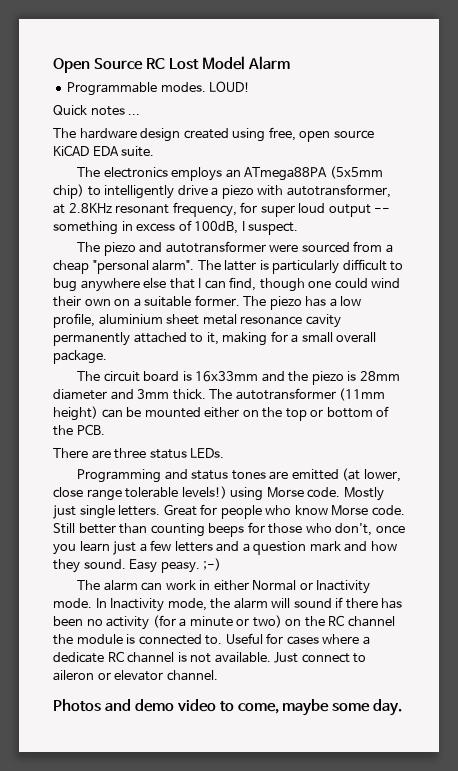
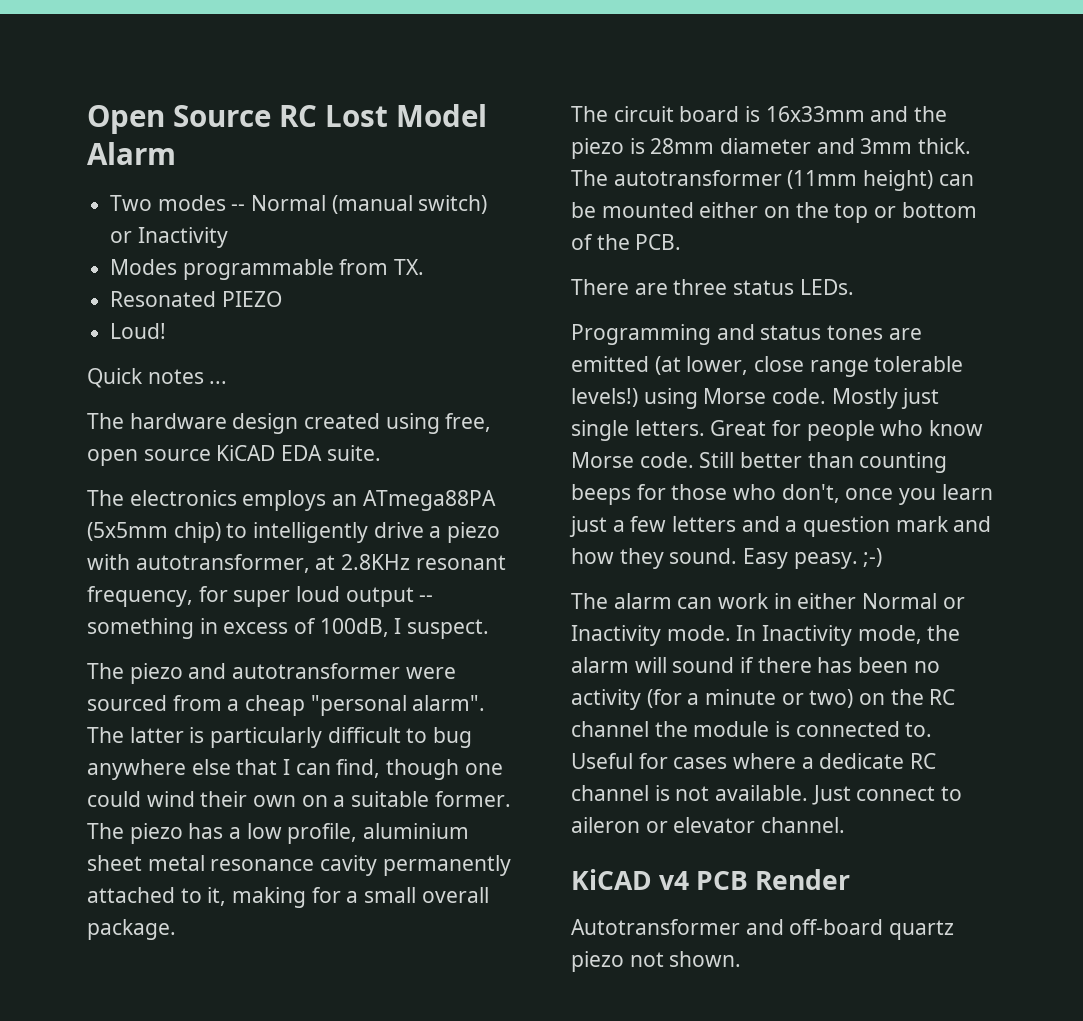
[67,81,251,96] Programmable modes. LOUD! -> [110,195,488,214] [110,227,228,248] [110,259,425,280] [110,291,282,307] [110,323,167,339] Two modes -- Normal (manual switch) or Inactivity // Modes programmable from TX. // Resonated PIEZO // Loud!
[53,699,403,716] Photos and demo video to come, maybe some day. -> [571,869,851,890] [571,919,955,940] [571,951,742,972] KiCAD v4 PCB Render // Autotransformer and off-board quartz piezo not shown.

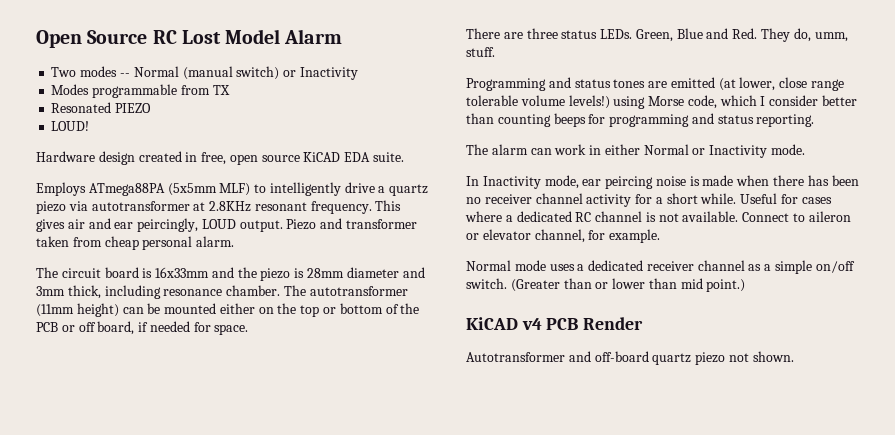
[394,259,425,275] TX. -> [212,85,230,95] TX
[110,323,167,339] [87,368,228,388] [87,413,227,429] Loud! // Quick notes ... // The hardware -> [51,121,90,131] [36,151,95,162] LOUD! // Hardware
[385,413,440,434] using -> [185,152,198,162] in
[87,490,358,511] The electronics employs an -> [36,182,86,196] Employs
[173,522,221,543] chip) -> [219,183,251,196] MLF)
[447,522,501,543] [87,554,506,573] [87,586,434,607] [87,618,490,639] [87,663,456,684] [87,695,486,716] [87,727,473,748] [87,759,503,780] [87,791,511,807] [87,823,470,844] [87,855,511,876] [87,887,489,908] [87,919,176,940] piezo with autotransformer, at 2.8KHz resonant frequency, for super loud output -- something in excess of 100dB, I suspect. // The piezo and autotransformer were sourced from a cheap "personal alarm". The latter is particularly difficult to bug anywhere else that I can find, though one could wind their own on a suitable former. The piezo has a low profile, aluminium sheet metal resonance cavity permanently attached to it, making for a small overall package. -> [389,184,429,196] [36,200,402,214] [36,218,418,232] [36,236,235,250] quartz piezo via autotransformer at 2.8KHz resonant frequency. This gives air and ear peircingly, LOUD output. Piezo and transformer taken from cheap personal alarm.
[918,138,972,154] thick. -> [67,285,281,299] thick, including resonance chamber.
[635,234,682,250] PCB. -> [36,321,249,335] PCB or off board, if needed for space.
(854, 287) none -> [635,28,848,42] [466,47,495,57] Green, Blue and Red. They do, umm, stuff.
(964, 364) none -> [520,95,565,106] volume
[772,388,940,409] [571,420,984,441] [571,452,735,468] code. Mostly just single letters. Great for people who know Morse code. Still -> [687,95,819,109] code, which I consider
[671,484,993,505] [569,516,992,537] [571,548,883,569] those who don't, once you learn just a few letters and a question mark and how they sound. Easy peasy. ;-) -> [609,113,815,127] programming and status reporting.
(731, 633) none -> (806, 149) //
[927,625,961,641] [571,657,940,673] [571,689,956,710] [571,721,933,737] the alarm will sound if there has been no activity (for a minute or two) on the RC channel the module is connected to. -> [582,175,859,189] [466,193,737,207] ear peircing noise is made when there has been no receiver channel activity for a short while.
[819,753,905,769] dedicate -> [516,211,572,222] dedicated
[811,785,936,805] Just connect -> [742,212,790,222] Connect
[761,817,846,833] channel. -> [534,229,661,243] [466,260,855,274] [466,278,746,292] channel, for example. // Normal mode uses a dedicated receiver channel as a simple on/off switch. (Greater than or lower than mid point.)

